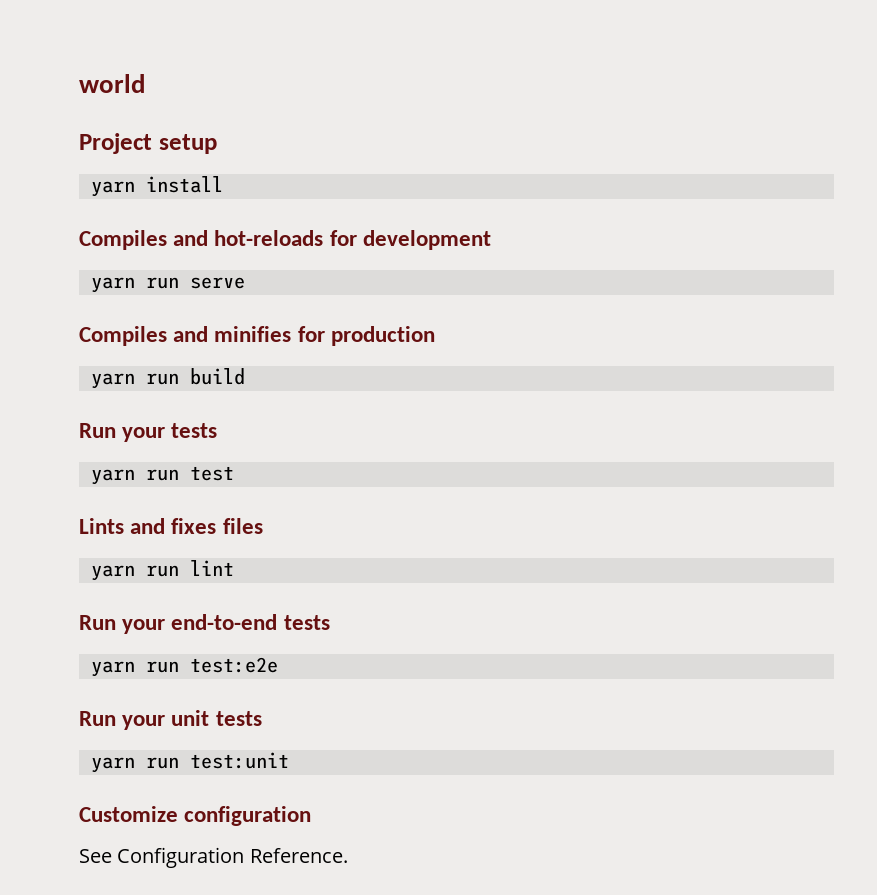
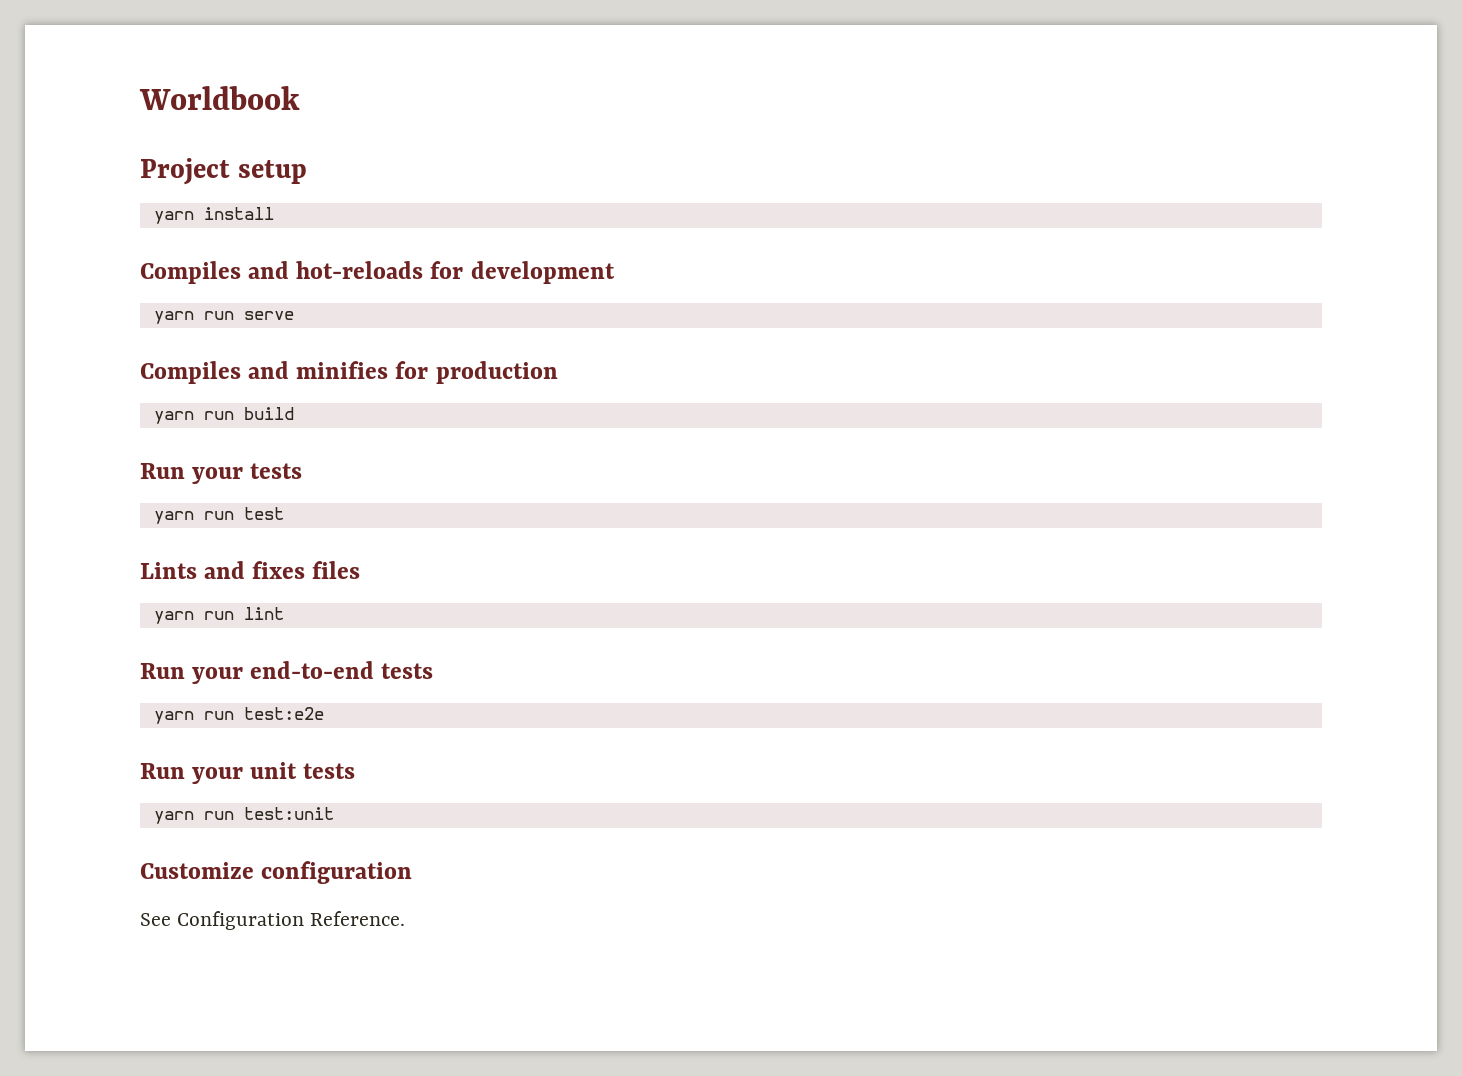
[79,74,145,93] world -> [139,86,300,110] Worldbook

